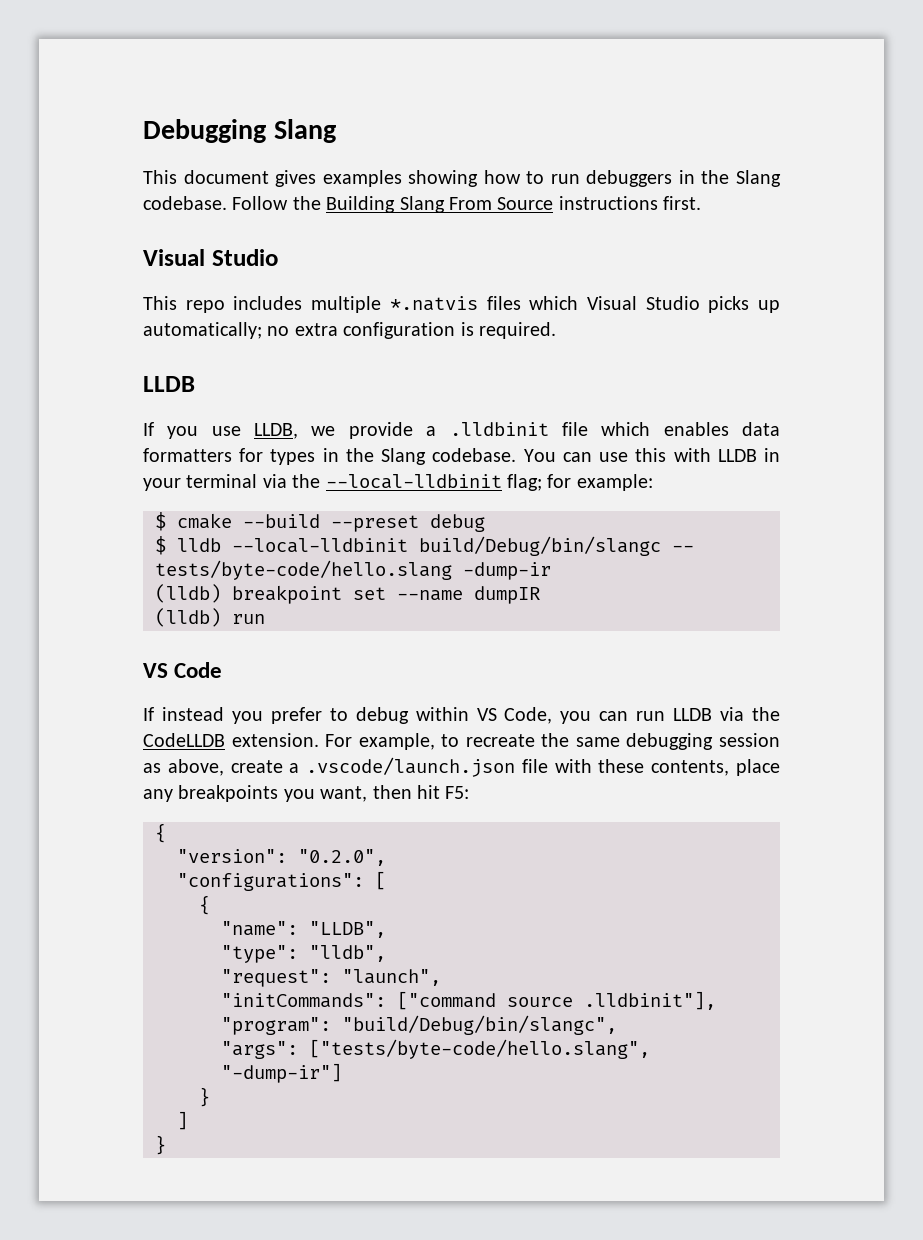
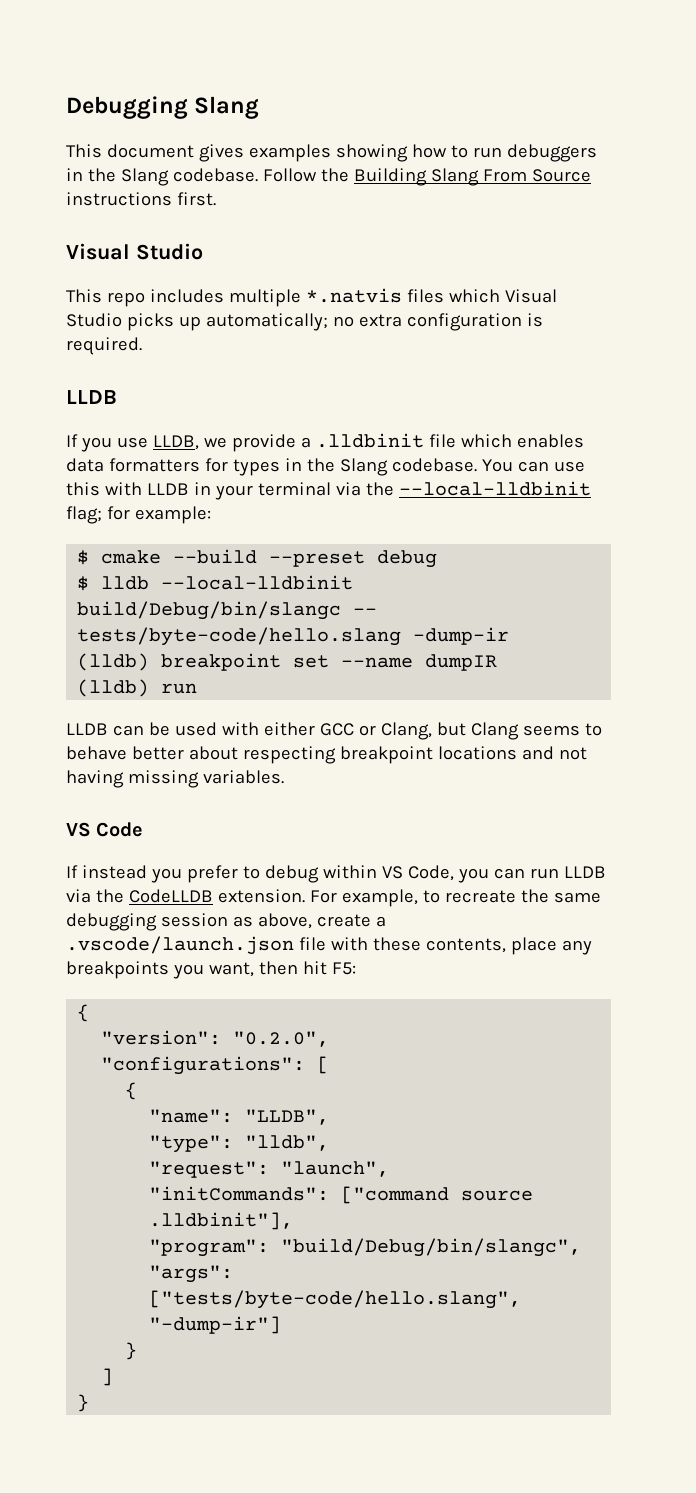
(265, 619) none -> [66,722,602,740] [66,746,587,764] [66,770,284,788] // LLDB can be used with either GCC or Clang, but Clang seems to behave better about respecting breakpoint locations and not having missing variables.

